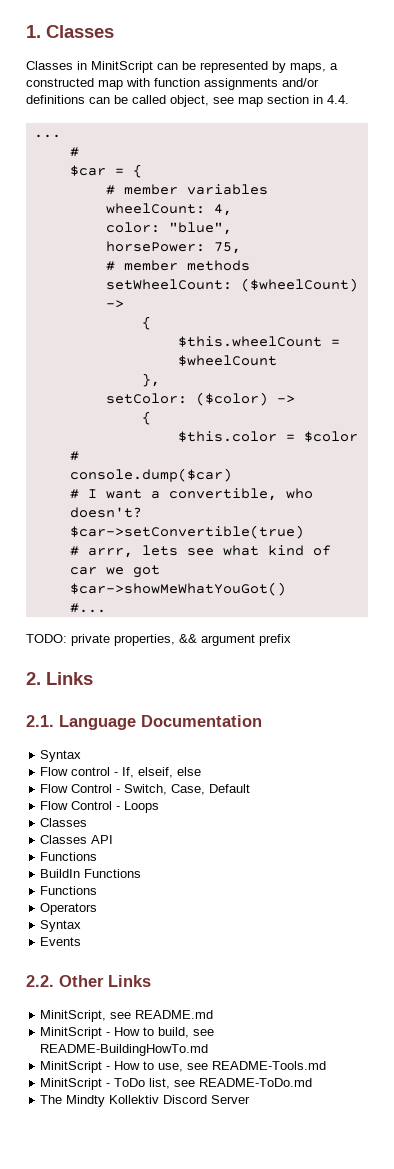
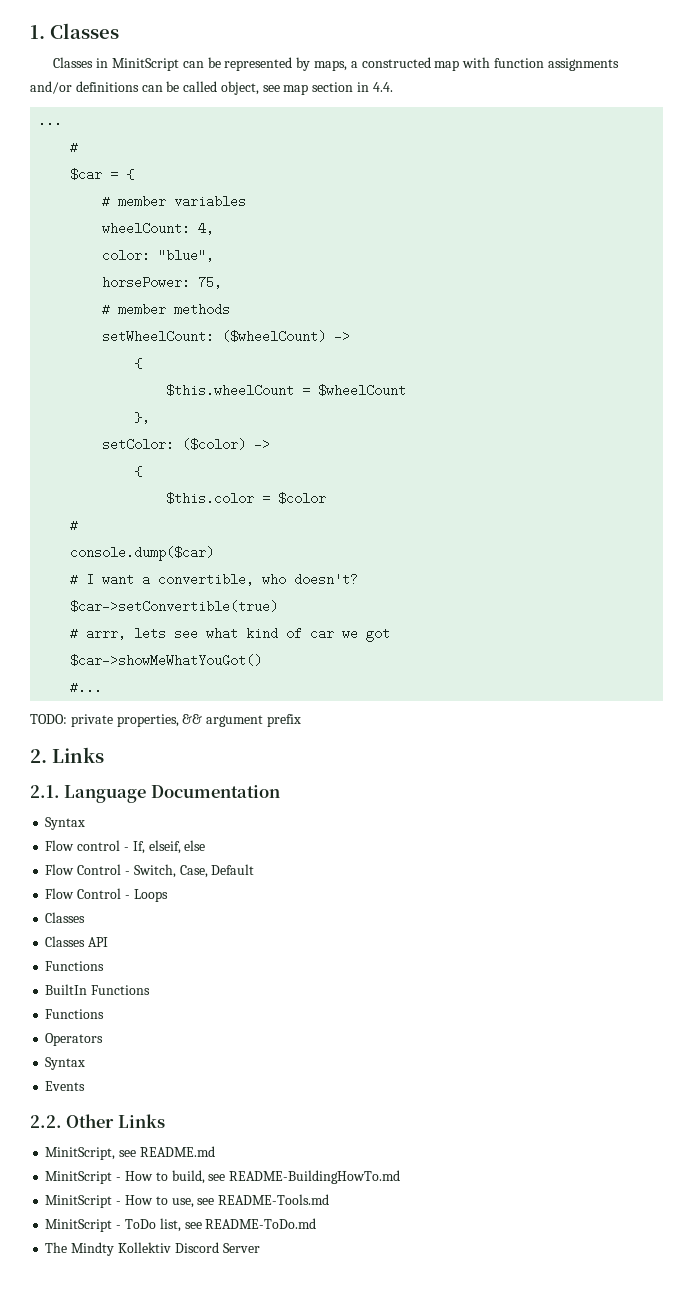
[40,869,81,878] BuildIn -> [45,984,88,995] BuiltIn

